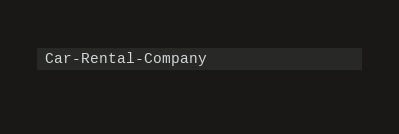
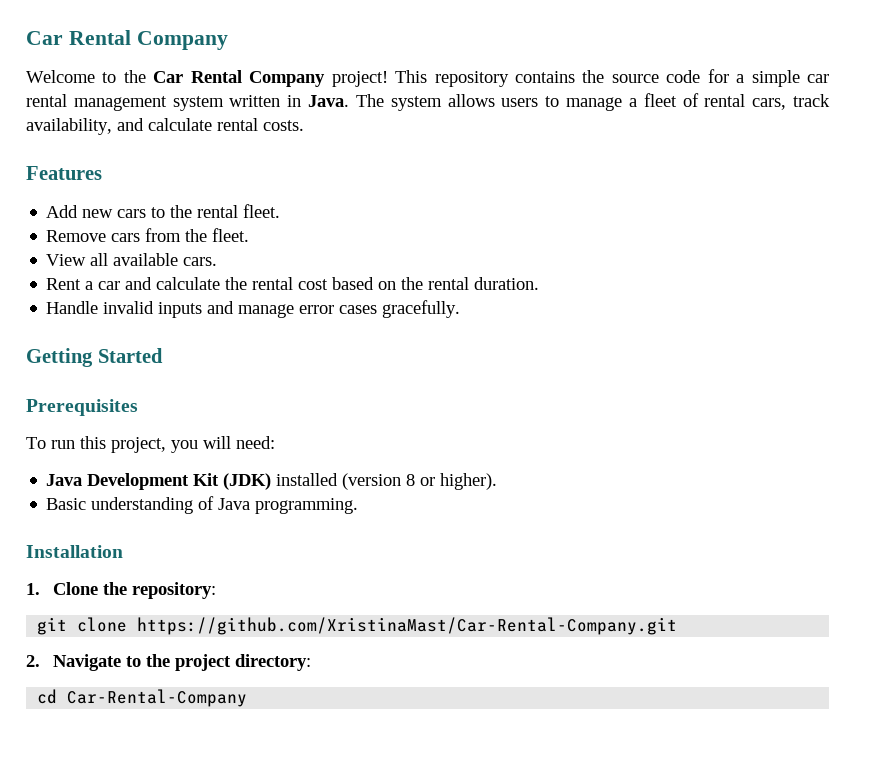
(44, 59) none -> [26,30,228,50] [26,69,829,87] [26,93,831,111] [26,118,304,135] [26,166,102,180] [46,204,281,218] [46,228,250,242] [46,253,218,266] [46,277,540,290] [46,300,461,318] [26,348,163,367] [26,399,138,416] [26,436,275,453] [46,473,498,490] [46,496,359,514] [26,545,123,558] [26,582,216,599] [37,617,678,635] [26,654,311,671] [37,689,58,704] Car Rental Company // Welcome to the Car Rental Company project! This repository contains the source code for a simple car rental management system written in Java. The system allows users to manage a fleet of rental cars, track availability, and calculate rental costs. // Features // Add new cars to the rental fleet. // Remove cars from the fleet. // View all available cars. // Rent a car and calculate the rental cost based on the rental duration. // Handle invalid inputs and manage error cases gracefully. // Getting Started // Prerequisites // To run this project, you will need: // Java Development Kit (JDK) installed (version 8 or higher). // Basic understanding of Java programming. // Installation // 1. Clone the repository: // git clone https://github.com/XristinaMast/Car-Rental-Company.git // 2. Navigate to the project directory: // cd

